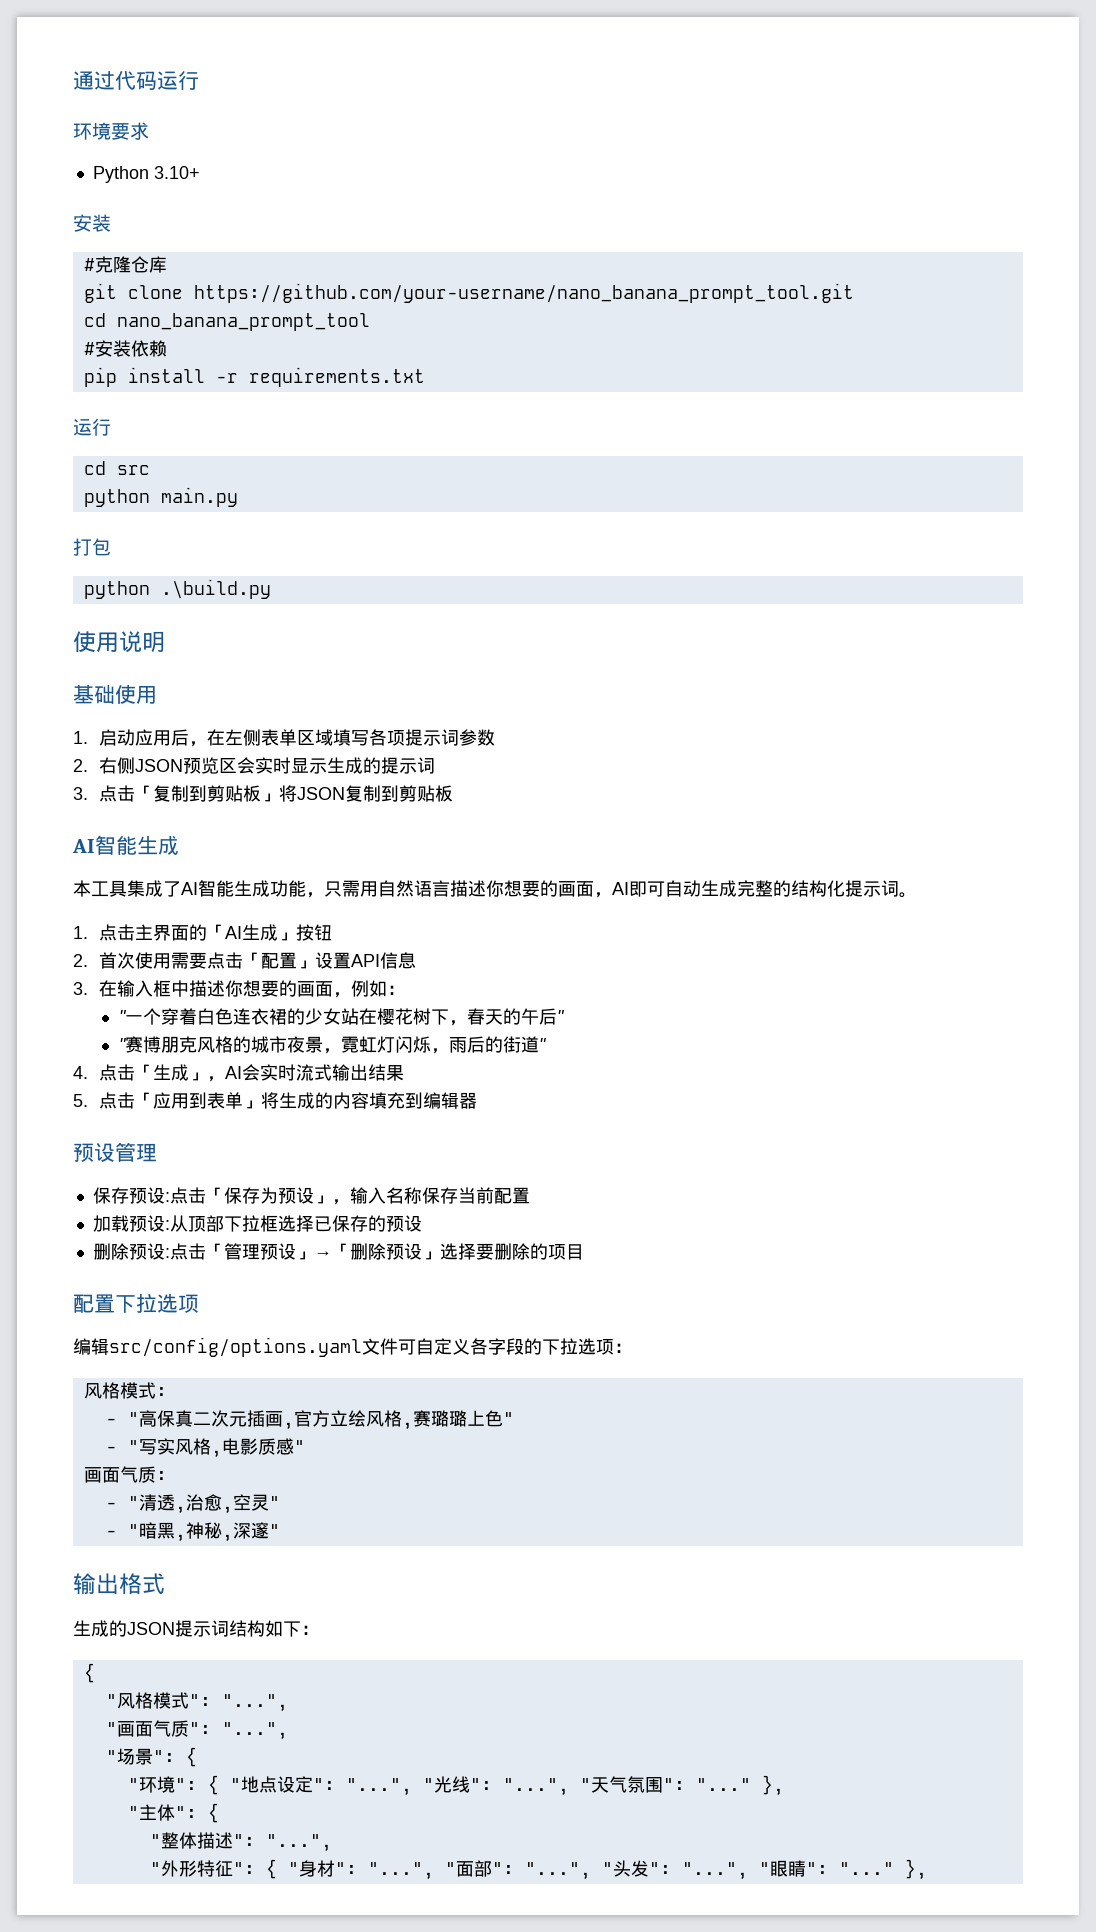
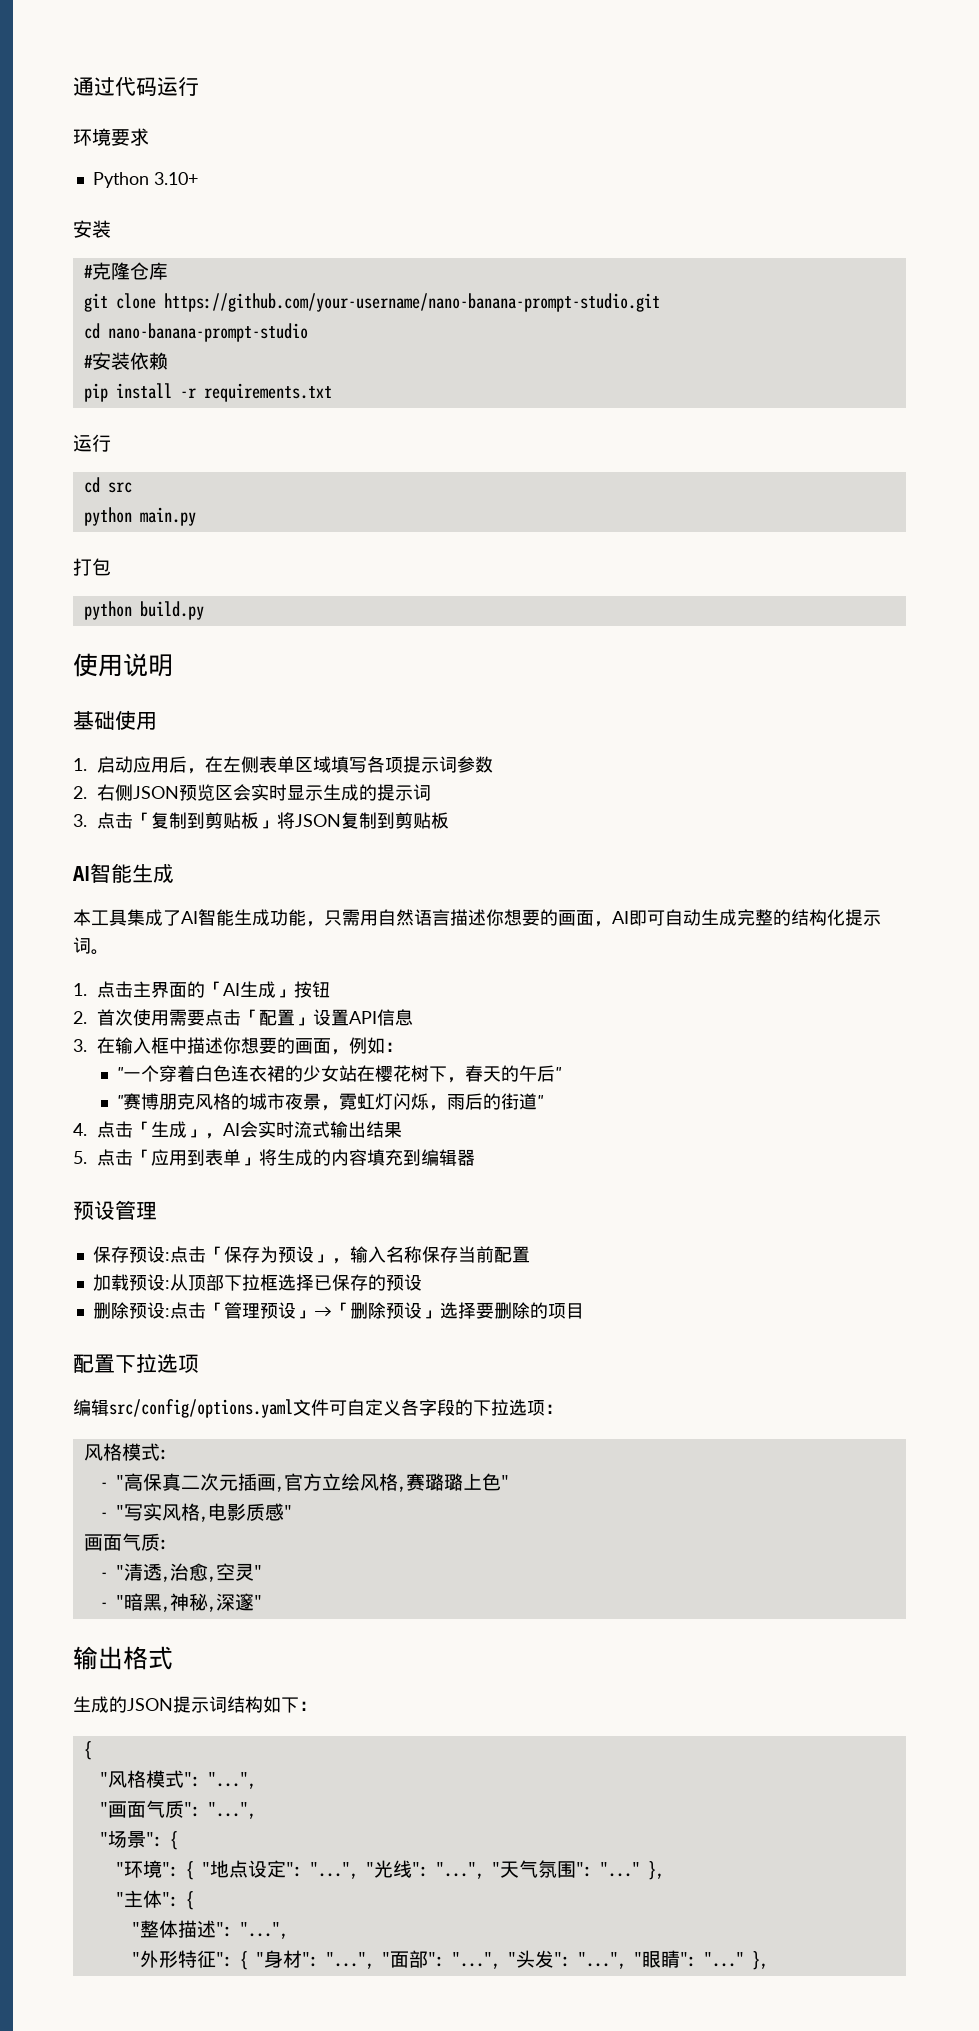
[193,283,854,303] [83,313,370,331] https://github.com/your-username/nano_banana_prompt_tool.git // cd nano_banana_prompt_tool -> [163,293,660,312] [83,323,308,342] https://github.com/your-username/nano-banana-prompt-studio.git // cd nano-banana-prompt-studio
[160,579,271,599] .\build.py -> [139,601,204,620] build.py

